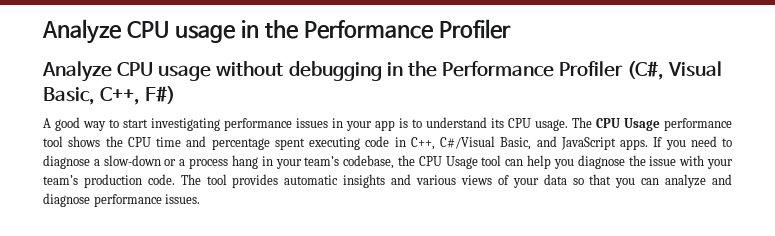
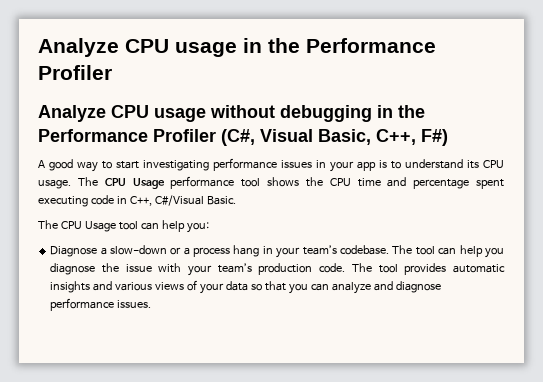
[500,136,732,150] [43,155,90,169] Basic, and JavaScript apps. If you need to diagnose -> [206,196,236,205] [38,220,209,233] [50,246,98,257] Basic. // The CPU Usage tool can help you: // Diagnose
[343,155,478,169] codebase, the CPU Usage -> [340,245,413,255] codebase. The

